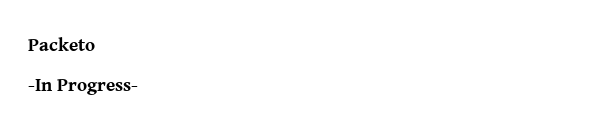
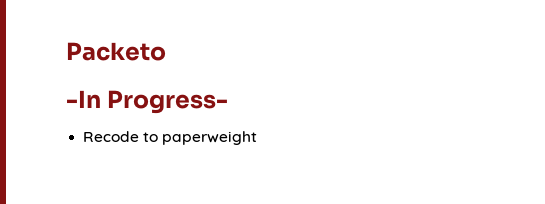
(138, 87) none -> [83,131,258,145] // Recode to paperweight

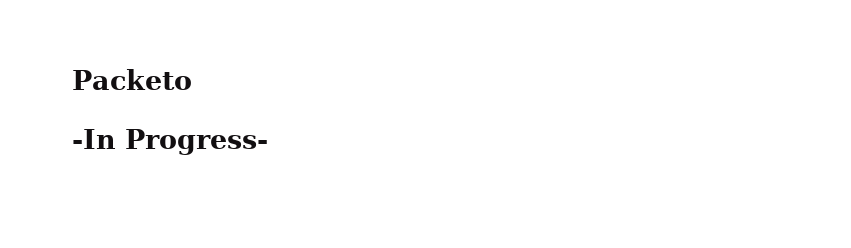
[83,131,258,145] // Recode to paperweight -> (268, 142) none

